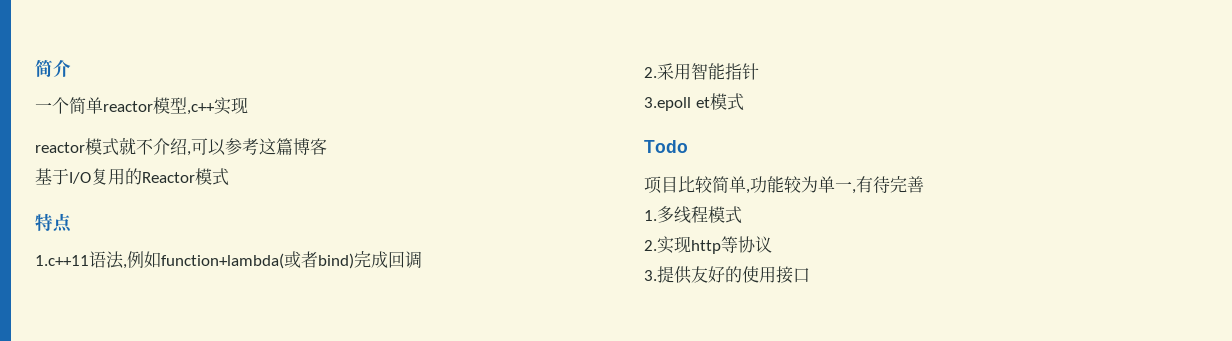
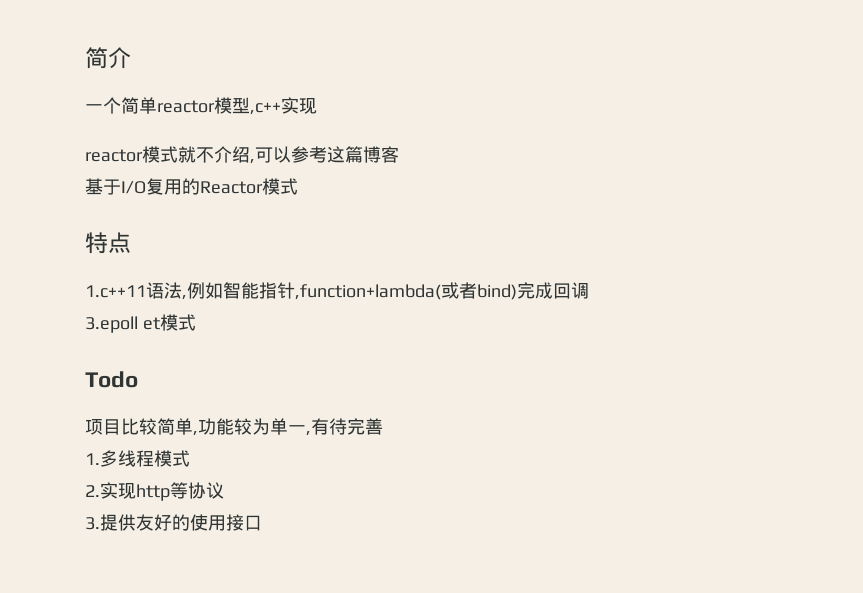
[161,253,284,269] function+lambda( -> [223,282,441,300] 智能指针,function+lambda(
[644,63,759,80] // 2.采用智能指针 -> (589, 290) none

